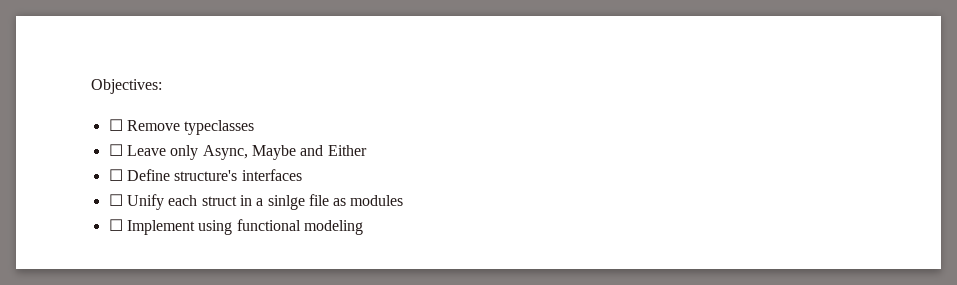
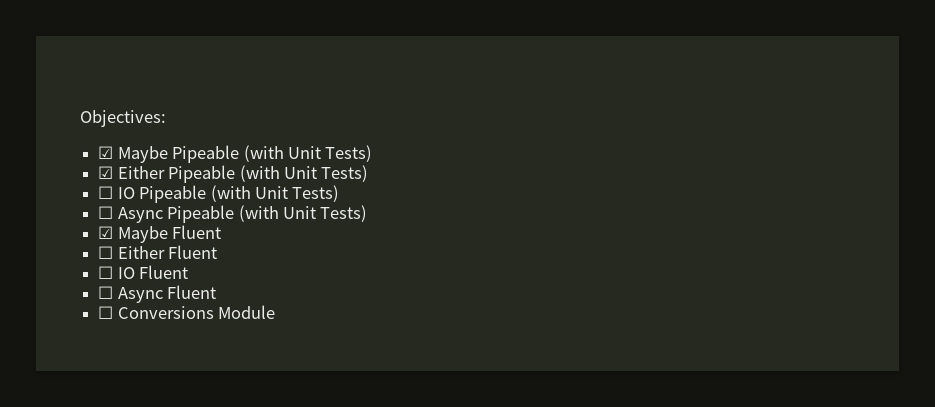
[108,119,255,135] [108,144,367,160] [108,169,302,181] [108,194,404,210] [108,219,363,235] ☐ Remove typeclasses // ☐ Leave only Async, Maybe and Either // ☐ Define structure's interfaces // ☐ Unify each struct in a sinlge file as modules // ☐ Implement using functional modeling -> [98,145,373,163] [98,165,369,183] [98,185,340,203] [98,205,368,223] [98,225,222,243] [98,245,218,259] [98,265,189,279] [98,285,217,303] [98,305,276,319] ☑ Maybe Pipeable (with Unit Tests) // ☑ Either Pipeable (with Unit Tests) // ☐ IO Pipeable (with Unit Tests) // ☐ Async Pipeable (with Unit Tests) // ☑ Maybe Fluent // ☐ Either Fluent // ☐ IO Fluent // ☐ Async Fluent // ☐ Conversions Module

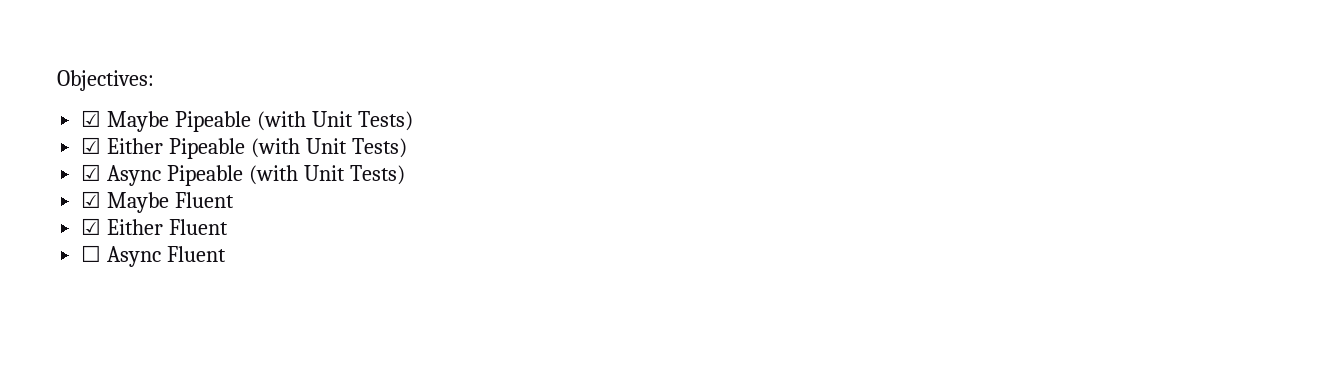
[98,185,340,203] [98,206,114,219] ☐ IO Pipeable (with Unit Tests) // ☐ -> [81,164,102,181] ☑
[98,246,114,259] ☐ -> [81,218,102,235] ☑
[98,265,189,279] // ☐ IO Fluent -> (229, 227) none
[98,305,276,319] // ☐ Conversions Module -> (227, 254) none

